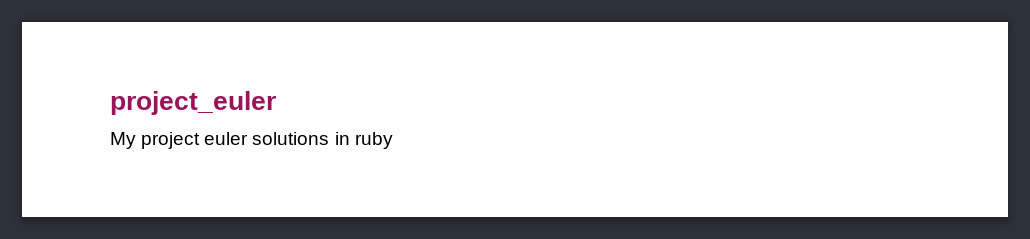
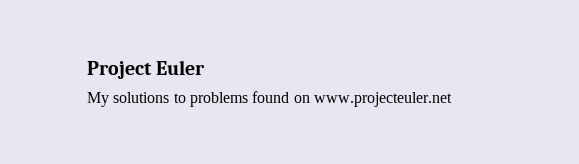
[110,91,276,115] project_euler -> [87,60,206,79] Project Euler
[141,132,393,149] project euler solutions in ruby -> [113,91,452,107] solutions to problems found on www.projecteuler.net

